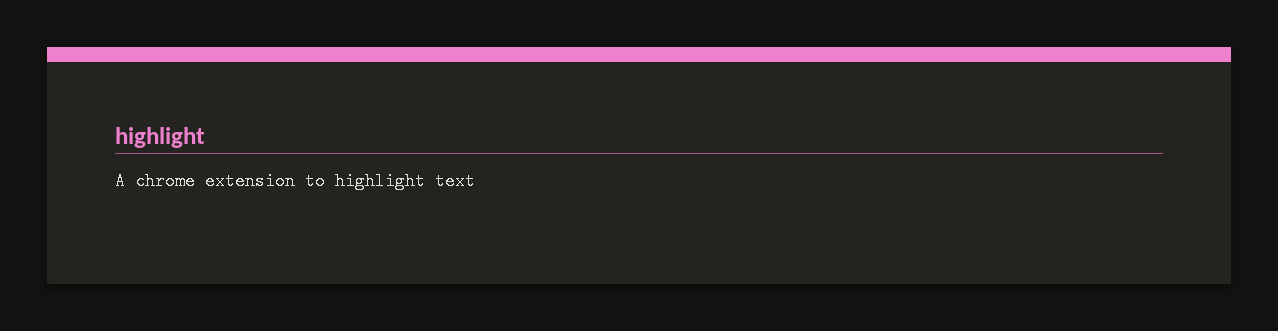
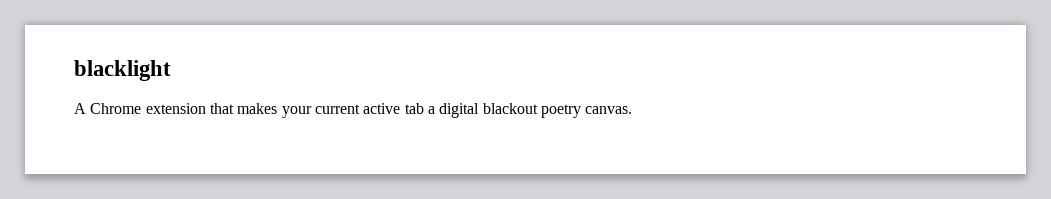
[115,127,205,148] highlight -> [74,60,171,81] blacklight
[135,172,475,190] chrome extension to highlight text -> [90,103,633,118] Chrome extension that makes your current active tab a digital blackout poetry canvas.

